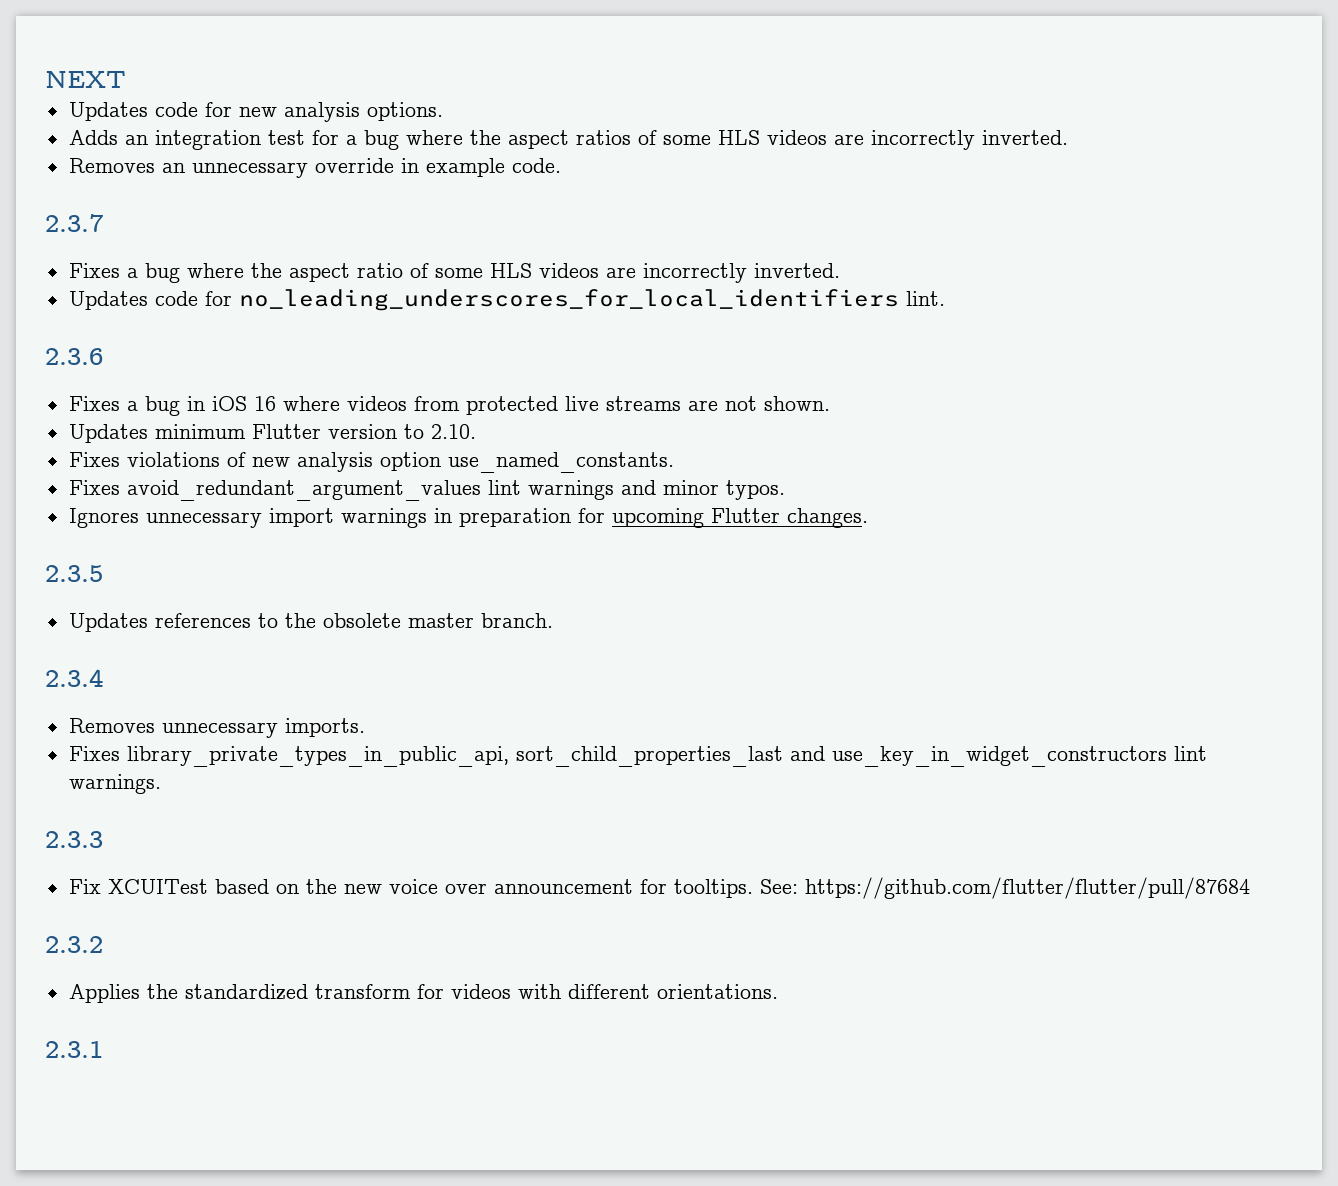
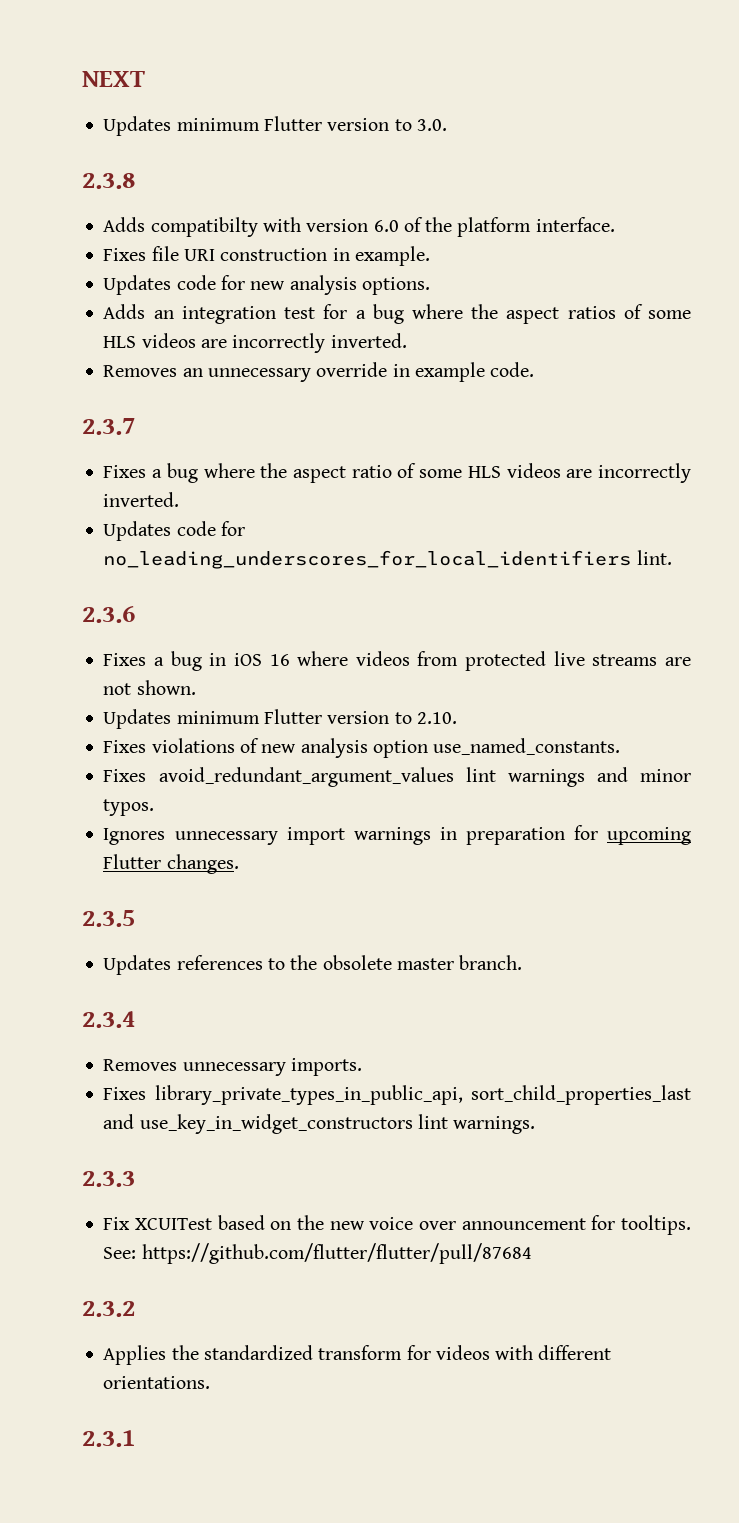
(126, 79) none -> [103,116,447,136] [82,173,135,189] [103,217,615,237] [103,246,430,266] // Updates minimum Flutter version to 3.0. // 2.3.8 // Adds compatibilty with version 6.0 of the platform interface. // Fixes file URI construction in example.

